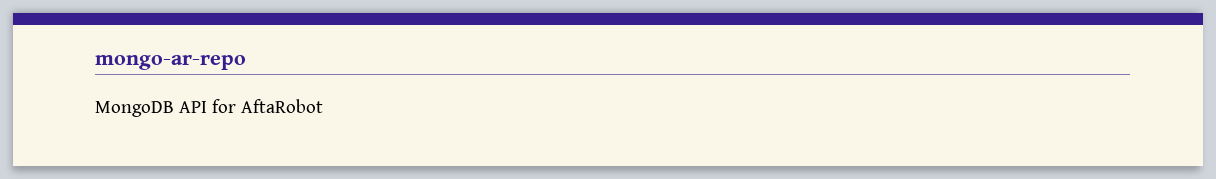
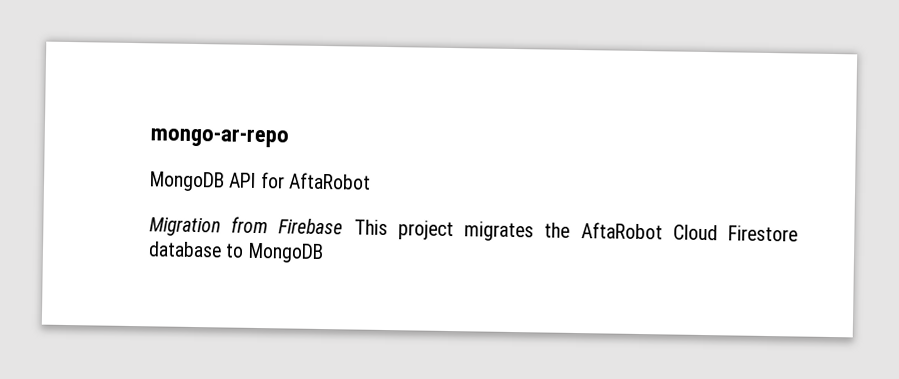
(323, 106) none -> [149,216,798,242] [148,241,324,264] // Migration from Firebase This project migrates the AftaRobot Cloud Firestore database to MongoDB

